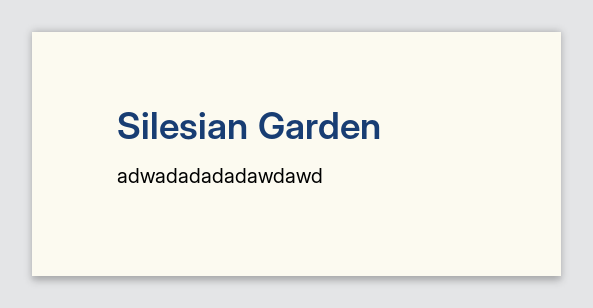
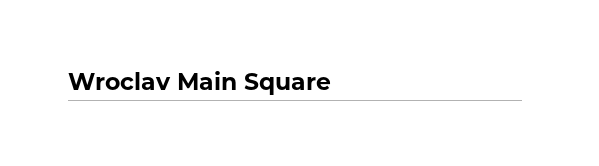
[117,112,381,140] [117,168,323,183] Silesian Garden // adwadadadadawdawd -> [68,71,331,95] Wroclav Main Square

